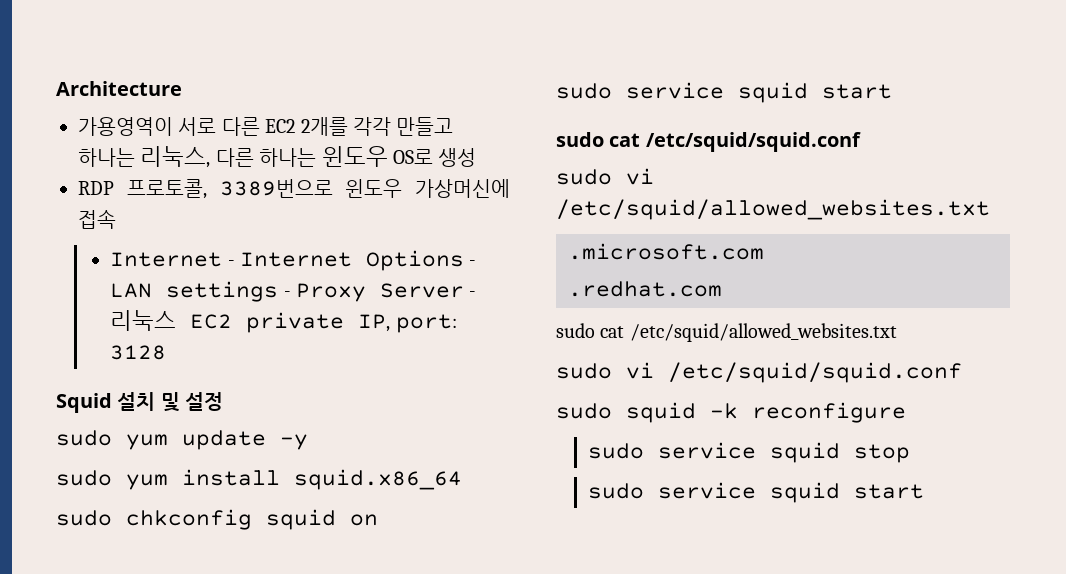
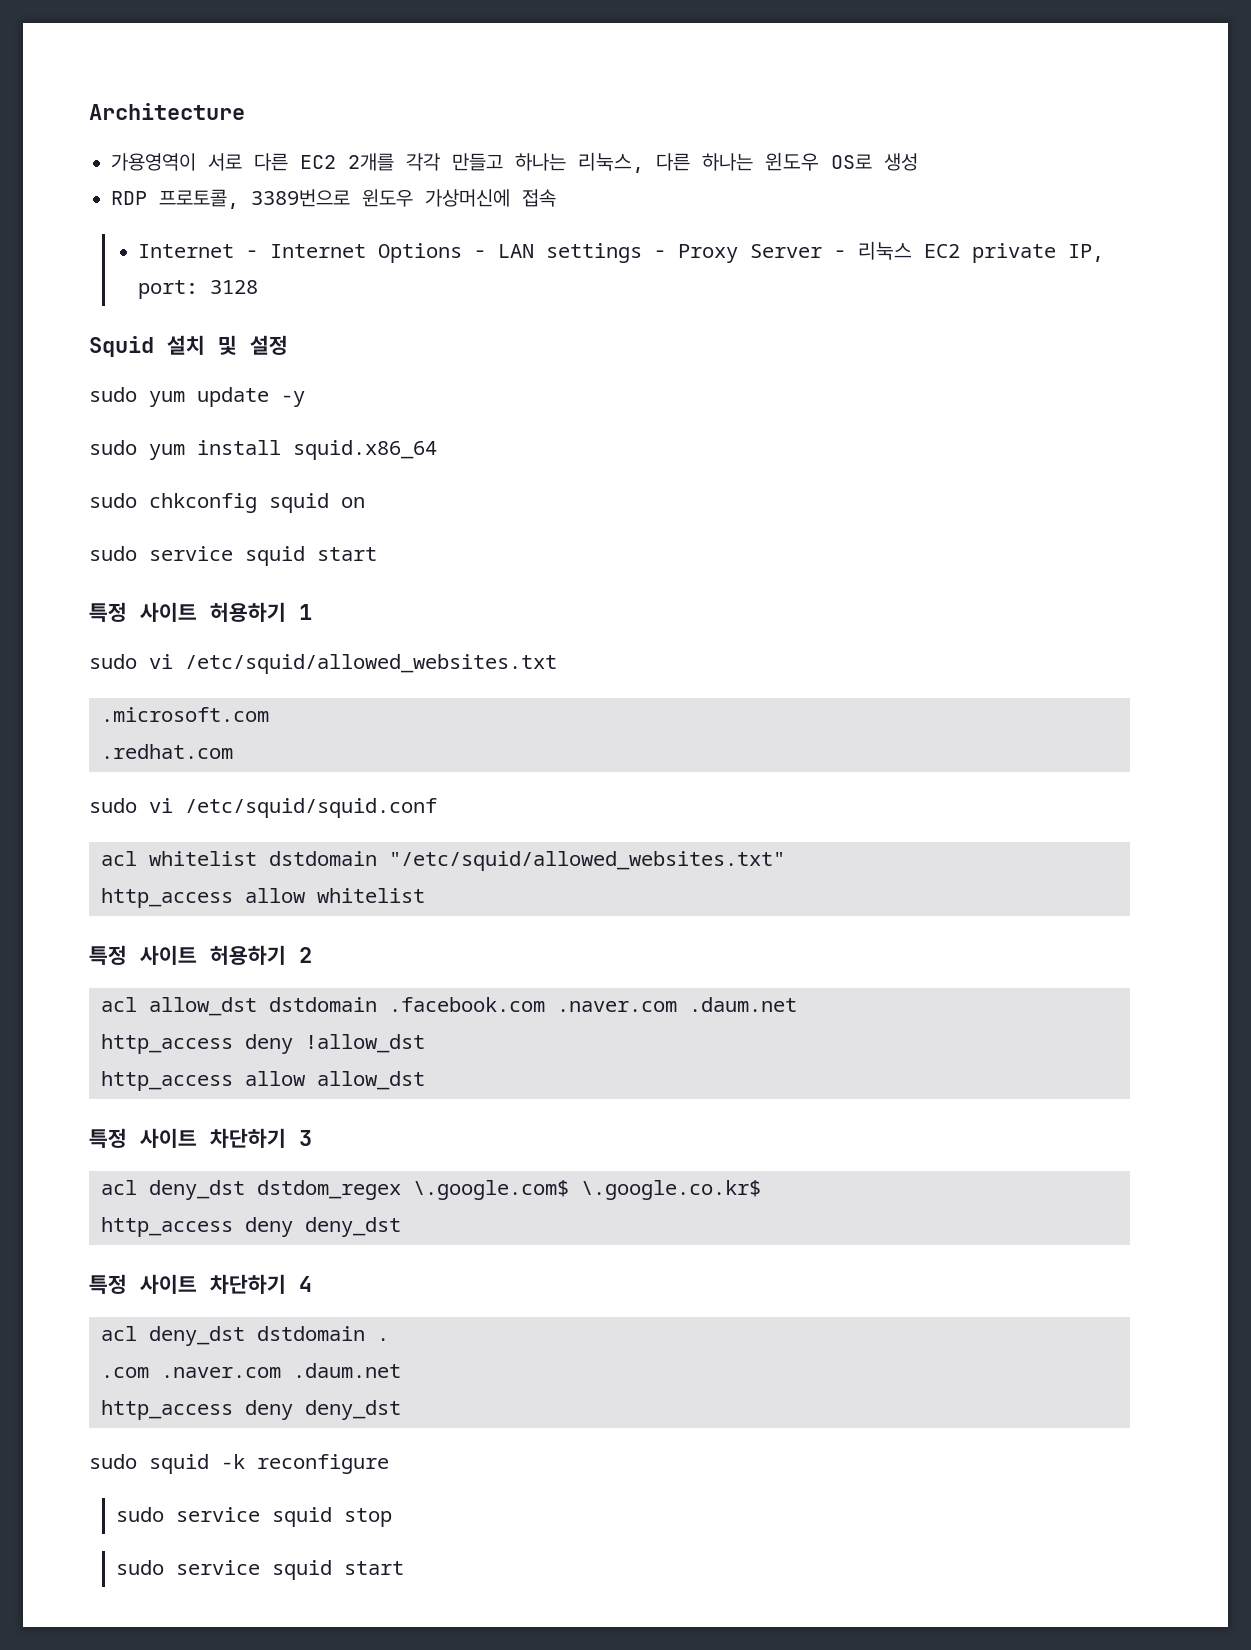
[556,132,861,152] sudo cat /etc/squid/squid.conf -> [89,602,312,622] 특정 사이트 허용하기 1
[556,323,897,342] // sudo cat /etc/squid/allowed_websites.txt -> (233, 751) none
(962, 372) none -> [101,851,785,871] [101,888,425,908] [89,945,312,965] [101,997,797,1016] [101,1034,425,1054] [101,1071,425,1091] [89,1128,312,1148] [101,1180,761,1200] [101,1217,401,1237] [89,1274,312,1294] [101,1326,389,1346] [101,1363,401,1378] [101,1400,401,1420] // acl whitelist dstdomain "/etc/squid/allowed_websites.txt" // http_access allow whitelist // 특정 사이트 허용하기 2 // acl allow_dst dstdomain .facebook.com .naver.com .daum.net // http_access deny !allow_dst // http_access allow allow_dst // 특정 사이트 차단하기 3 // acl deny_dst dstdom_regex \.google.com$ \.google.co.kr$ // http_access deny deny_dst // 특정 사이트 차단하기 4 // acl deny_dst dstdomain . // .com .naver.com .daum.net // http_access deny deny_dst

